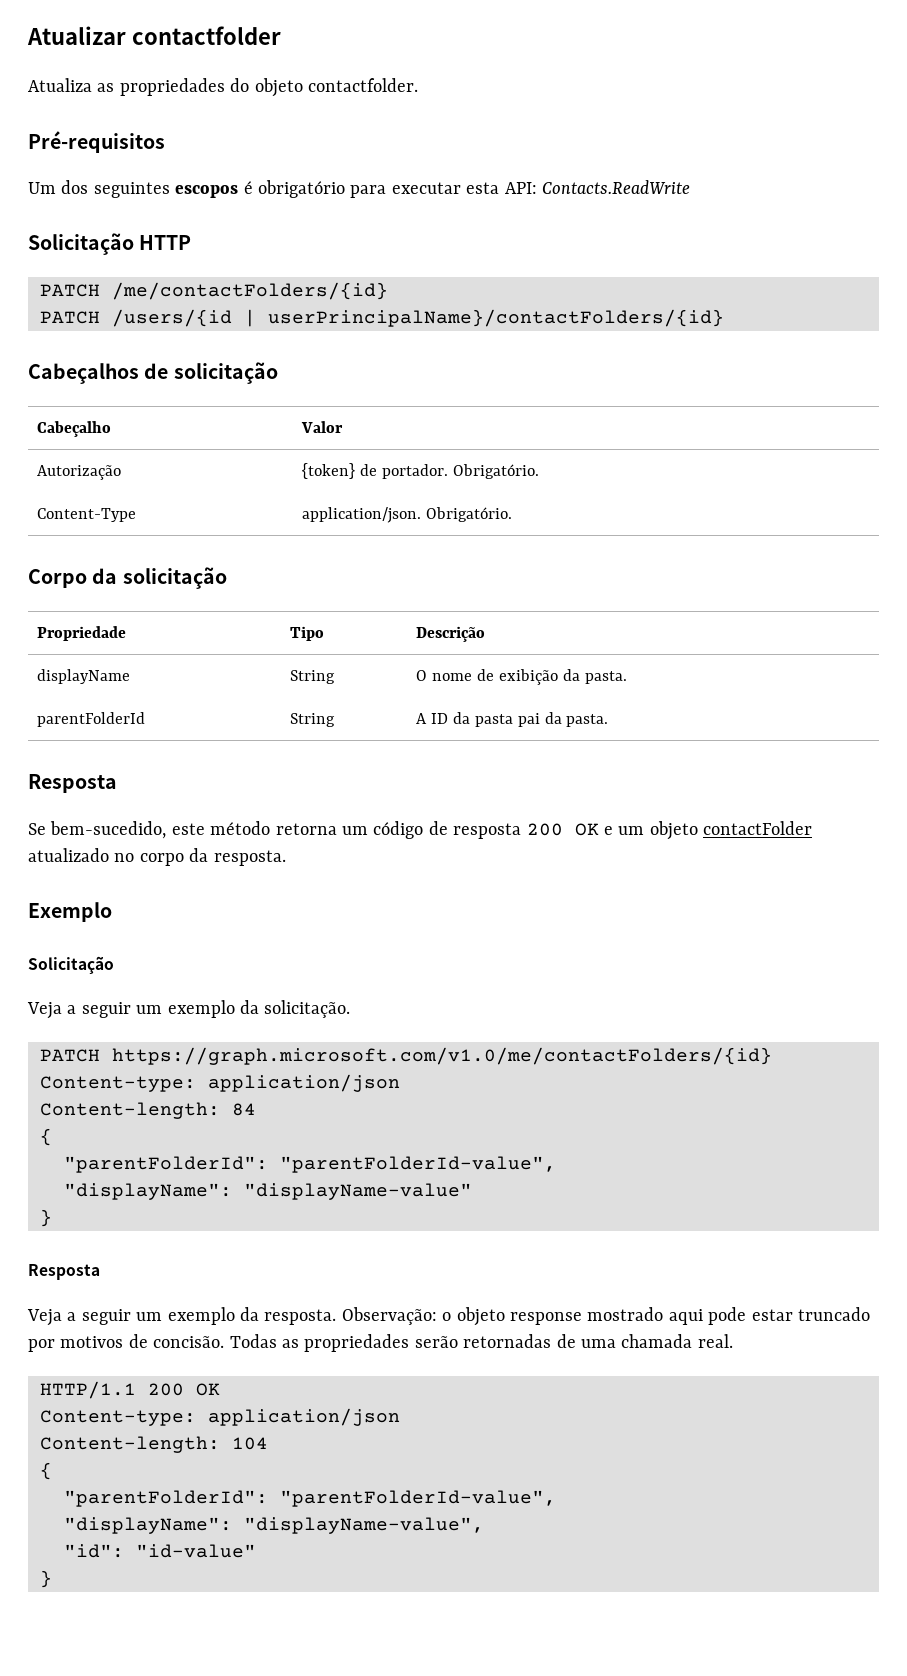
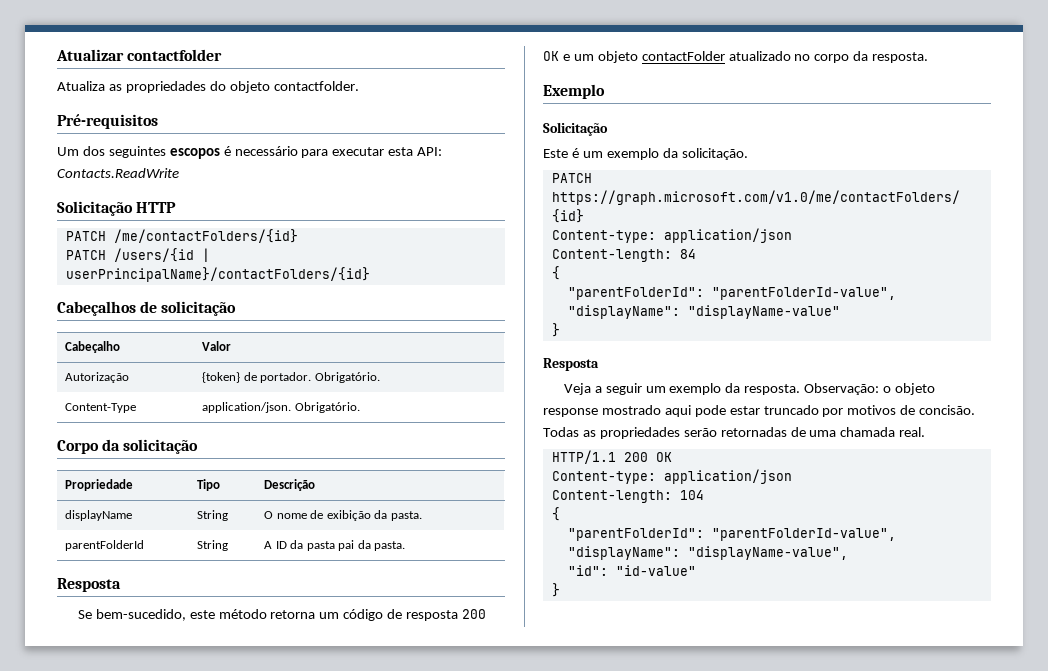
[258,180,345,198] obrigatório -> [234,146,298,156] necessário
[27,1002,131,1019] Veja a seguir -> [543,148,579,158] Este é

